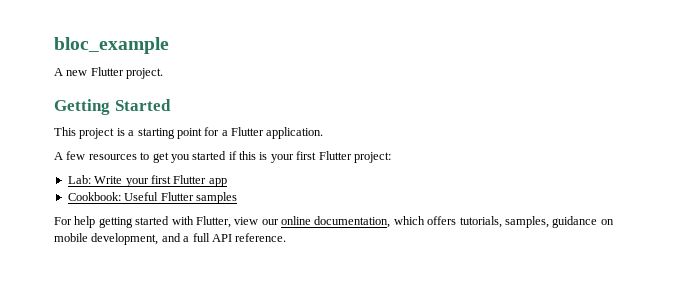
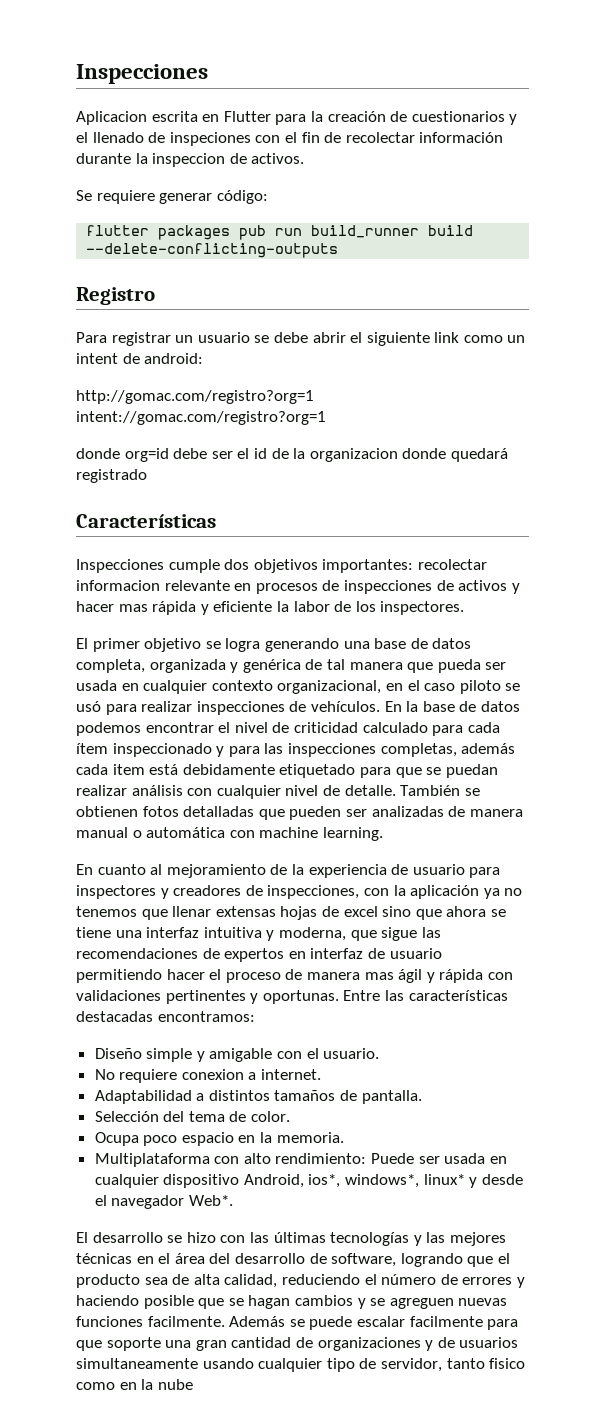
[54,37,169,54] [54,67,164,79] [54,99,171,115] [54,127,324,139] [54,151,391,163] [67,175,227,187] [67,192,237,204] [54,216,614,228] [54,233,287,245] bloc_example // A new Flutter project. // Getting Started // This project is a starting point for a Flutter application. // A few resources to get you started if this is your first Flutter project: // Lab: Write your first Flutter app // Cookbook: Useful Flutter samples // For help getting started with Flutter, view our online documentation, which offers tutorials, samples, guidance on mobile development, and a full API reference. -> [76,64,208,84] [76,111,518,125] [76,132,504,146] [76,153,305,167] [76,190,268,204] [86,225,474,240] [86,243,339,258] [76,287,155,305] [76,332,526,346] [76,353,204,364] [76,390,314,404] [76,411,326,425] [76,448,508,462] [76,469,147,483] [76,514,216,528] [76,559,487,573] [76,580,520,594] [76,601,465,615] [76,638,472,652] [76,659,507,673] [76,680,521,694] [76,701,520,715] [76,722,500,736] [76,743,516,757] [76,764,498,778] [76,785,480,799] [76,806,523,820] [76,827,383,841] [76,864,501,878] [76,885,523,899] [76,906,506,920] [76,927,441,941] [76,948,442,962] [76,969,513,983] [76,990,508,1004] [76,1011,255,1022] [94,1048,380,1062] [94,1069,322,1083] [94,1090,422,1104] [94,1111,291,1122] [94,1132,344,1146] [94,1153,507,1167] [94,1174,523,1188] [94,1195,233,1209] [76,1232,506,1246] [76,1253,510,1267] [76,1274,525,1288] [76,1295,508,1309] [76,1316,519,1330] [76,1337,519,1351] [76,1358,526,1372] [76,1379,193,1390] Inspecciones // Aplicacion escrita en Flutter para la creación de cuestionarios y el llenado de inspeciones con el fin de recolectar información durante la inspeccion de activos. // Se requiere generar código: // flutter packages pub run build_runner build --delete-conflicting-outputs // Registro // Para registrar un usuario se debe abrir el siguiente link como un intent de android: // http://gomac.com/registro?org=1 intent://gomac.com/registro?org=1 // donde org=id debe ser el id de la organizacion donde quedará registrado // Características // Inspecciones cumple dos objetivos importantes: recolectar informacion relevante en procesos de inspecciones de activos y hacer mas rápida y eficiente la labor de los inspectores. // El primer objetivo se logra generando una base de datos completa, organizada y genérica de tal manera que pueda ser usada en cualquier contexto organizacional, en el caso piloto se usó para realizar inspecciones de vehículos. En la base de datos podemos encontrar el nivel de criticidad calculado para cada ítem inspeccionado y para las inspecciones completas, además cada item está debidamente etiquetado para que se puedan realizar análisis con cualquier nivel de detalle. También se obtienen fotos detalladas que pueden ser analizadas de manera manual o automática con machine learning. // En cuanto al mejoramiento de la experiencia de usuario para inspectores y creadores de inspecciones, con la aplicación ya no tenemos que llenar extensas hojas de excel sino que ahora se tiene una interfaz intuitiva y moderna, que sigue las recomendaciones de expertos en interfaz de usuario permitiendo hacer el proceso de manera mas ágil y rápida con validaciones pertinentes y oportunas. Entre las características destacadas encontramos: // Diseño simple y amigable con el usuario. // No requiere conexion a internet. // Adaptabilidad a distintos tamaños de pantalla. // Selección del tema de color. // Ocupa poco espacio en la memoria. // Multiplataforma con alto rendimiento: Puede ser usada en cualquier dispositivo Android, ios*, windows*, linux* y desde el navegador Web*. // El desarrollo se hizo con las últimas tecnologías y las mejores técnicas en el área del desarrollo de software, logrando que el producto sea de alta calidad, reduciendo el número de errores y haciendo posible que se hagan cambios y se agreguen nuevas funciones facilmente. Además se puede escalar facilmente para que soporte una gran cantidad de organizaciones y de usuarios simultaneamente usando cualquier tipo de servidor, tanto fisico como en la nube

